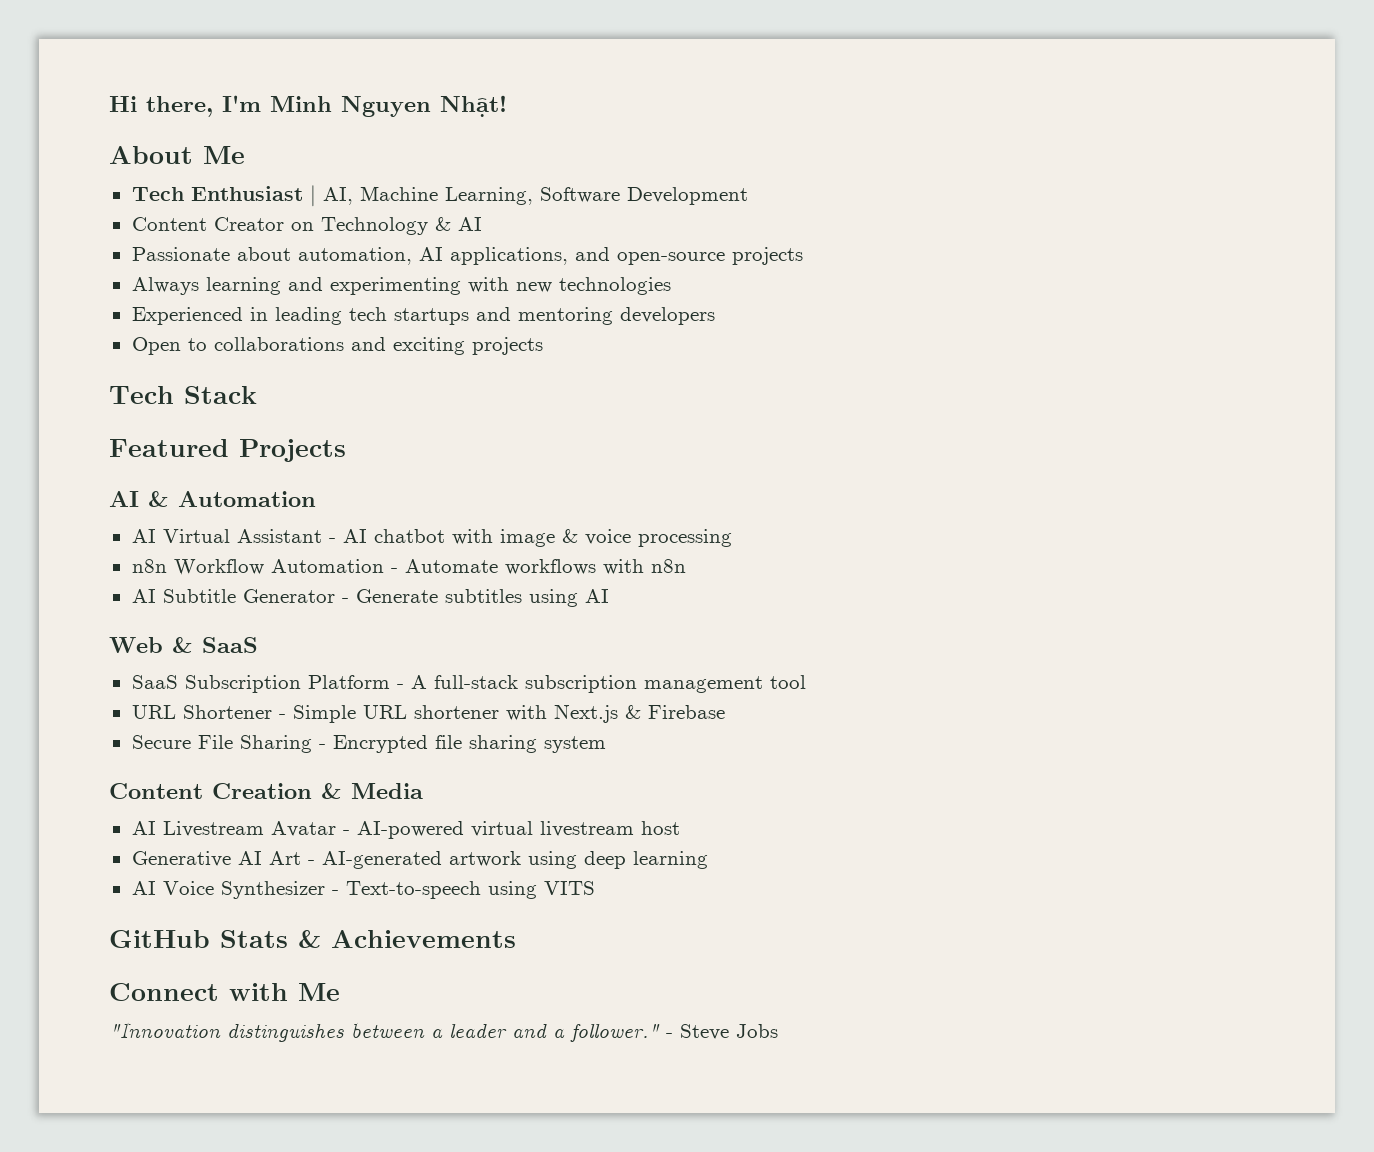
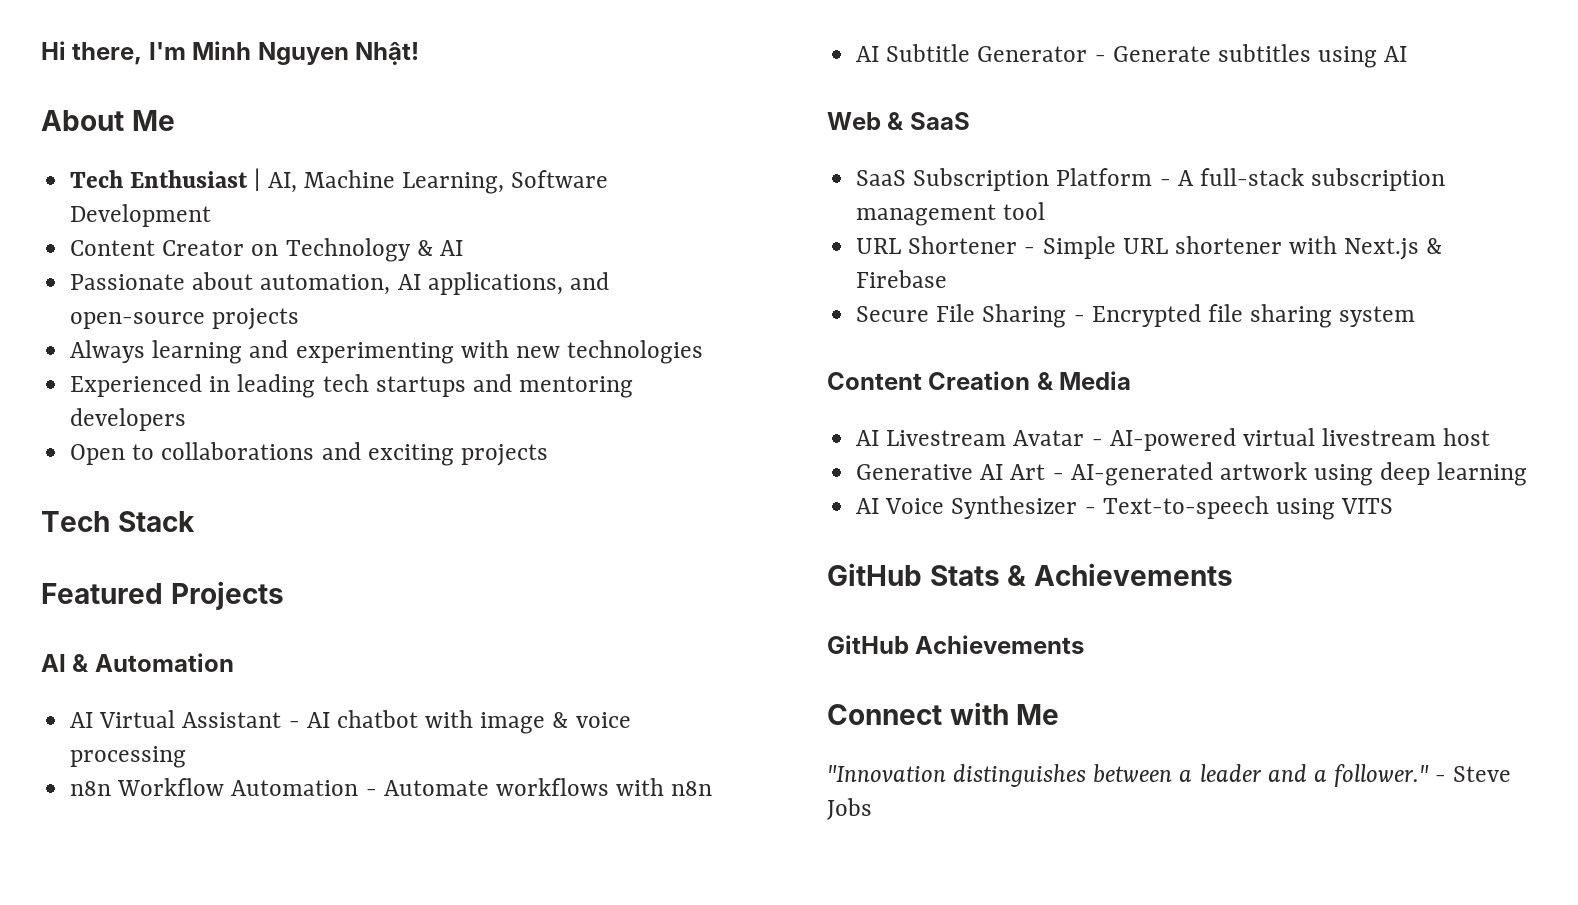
(516, 939) none -> [827,635,1085,654] // GitHub Achievements

